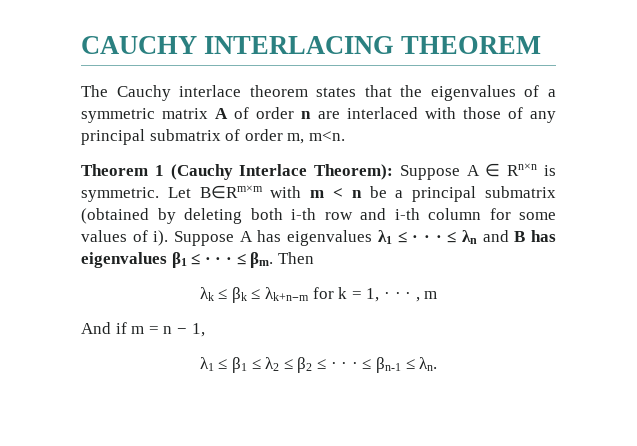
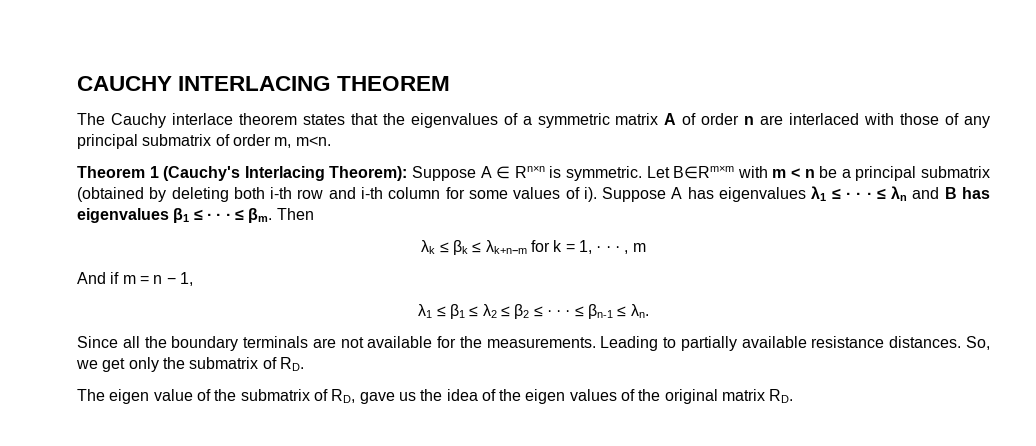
[170,164,308,180] (Cauchy Interlace -> [163,166,325,181] (Cauchy's Interlacing
(438, 364) none -> [77,336,990,351] [76,357,304,372] [77,389,794,404] // Since all the boundary terminals are not available for the measurements. Leading to partially available resistance distances. So, we get only the submatrix of RD. // The eigen value of the submatrix of RD, gave us the idea of the eigen values of the original matrix RD.

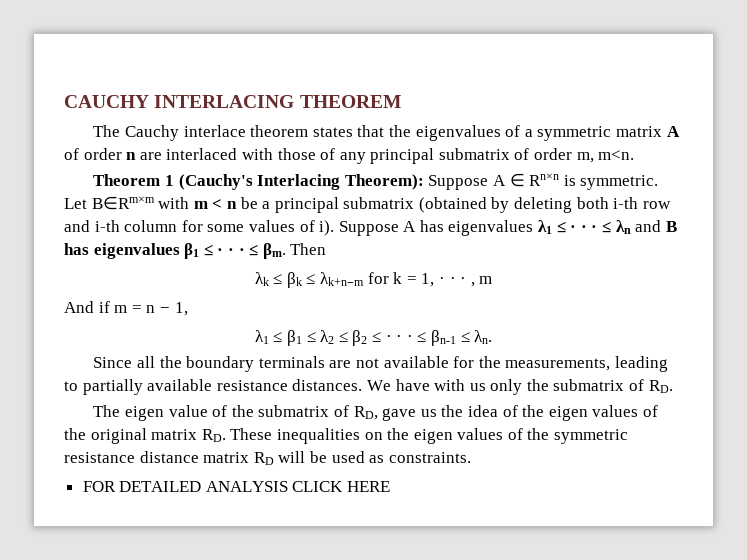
[486,336,659,351] measurements. Leading -> [505,356,668,372] measurements, leading
[965,336,990,350] [76,358,126,372] So, we get -> [366,379,486,391] We have with us
(794, 396) none -> [230,428,629,444] [64,451,471,465] [82,481,391,492] These inequalities on the eigen values of the symmetric resistance distance matrix RD will be used as constraints. // FOR DETAILED ANALYSIS CLICK HERE

